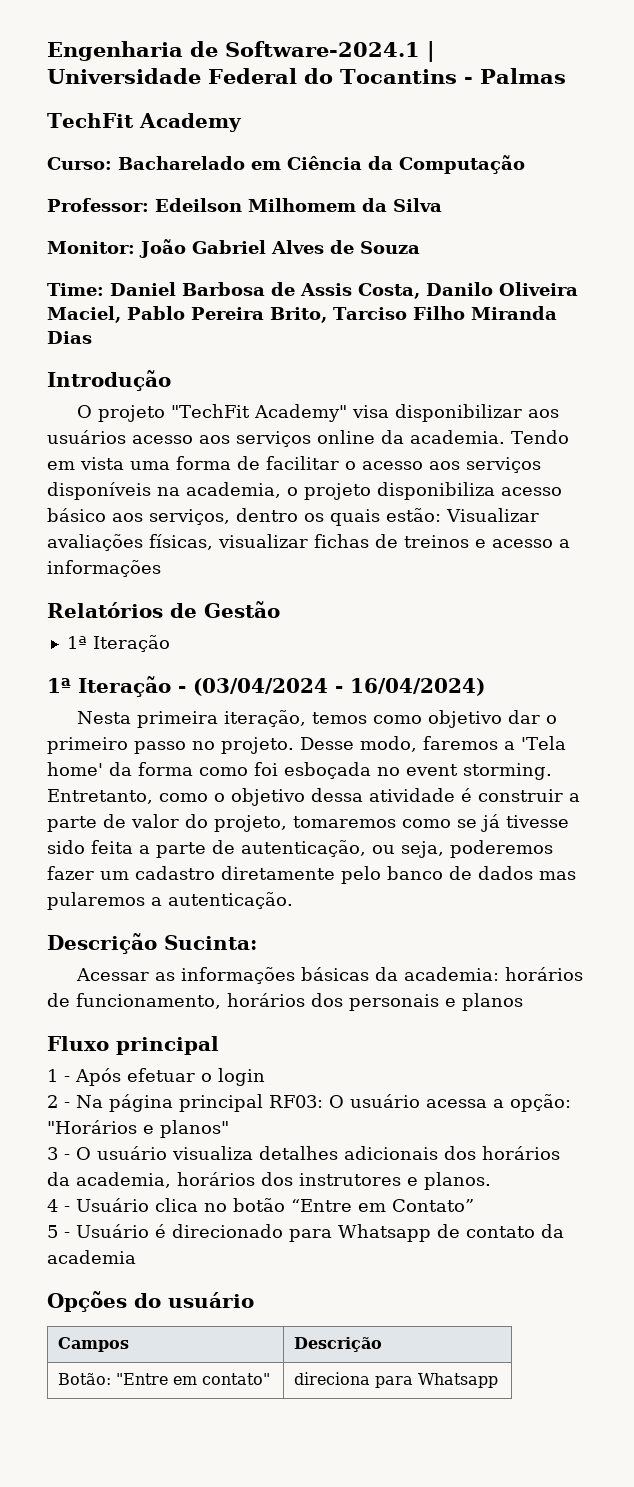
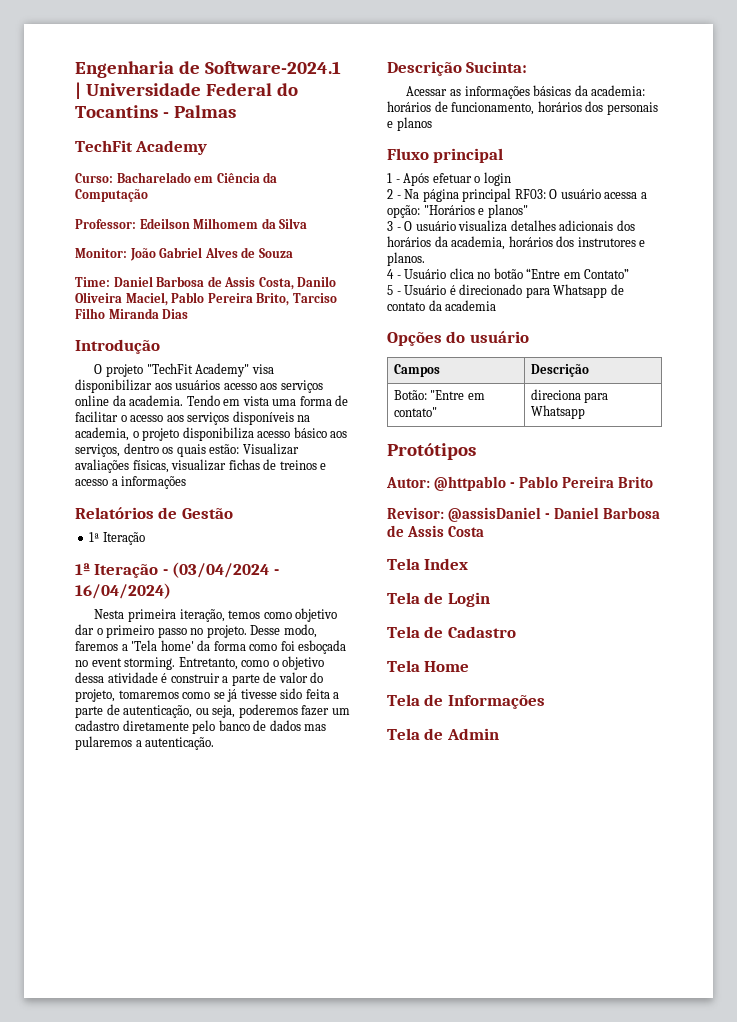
(498, 1380) none -> [387,443,476,460] [386,476,653,491] [387,507,660,522] [387,525,484,537] [387,558,469,570] [387,592,490,607] [387,626,516,638] [387,660,470,672] [387,694,545,709] [387,728,499,740] // Protótipos // Autor: @httpablo - Pablo Pereira Brito // Revisor: @assisDaniel - Daniel Barbosa de Assis Costa // Tela Index // Tela de Login // Tela de Cadastro // Tela Home // Tela de Informações // Tela de Admin

